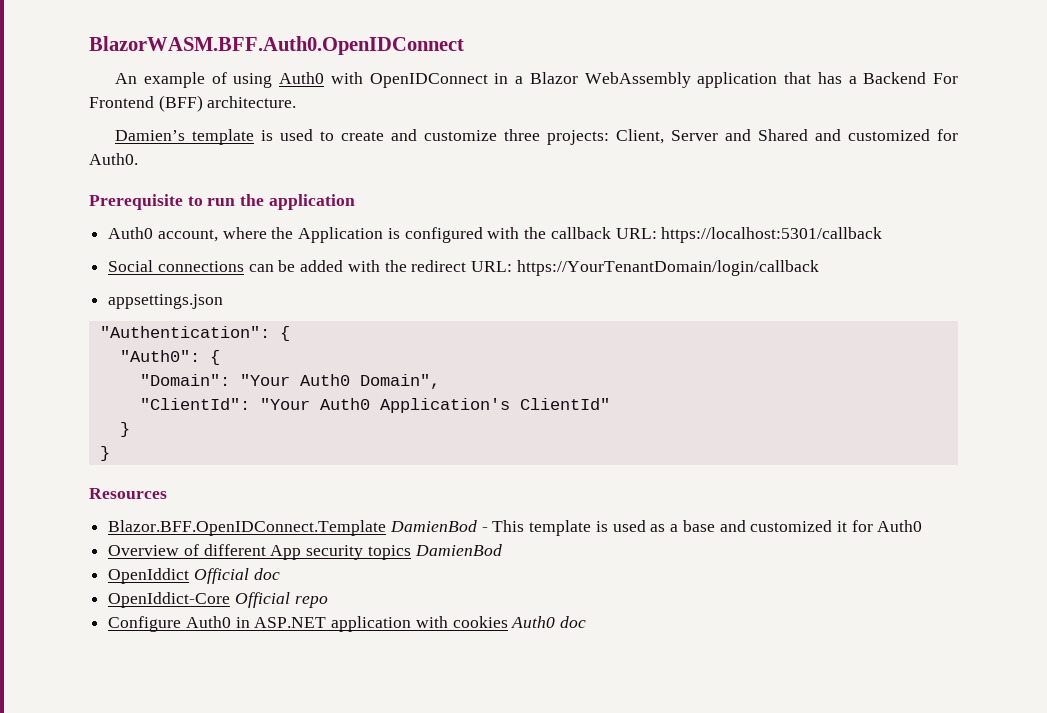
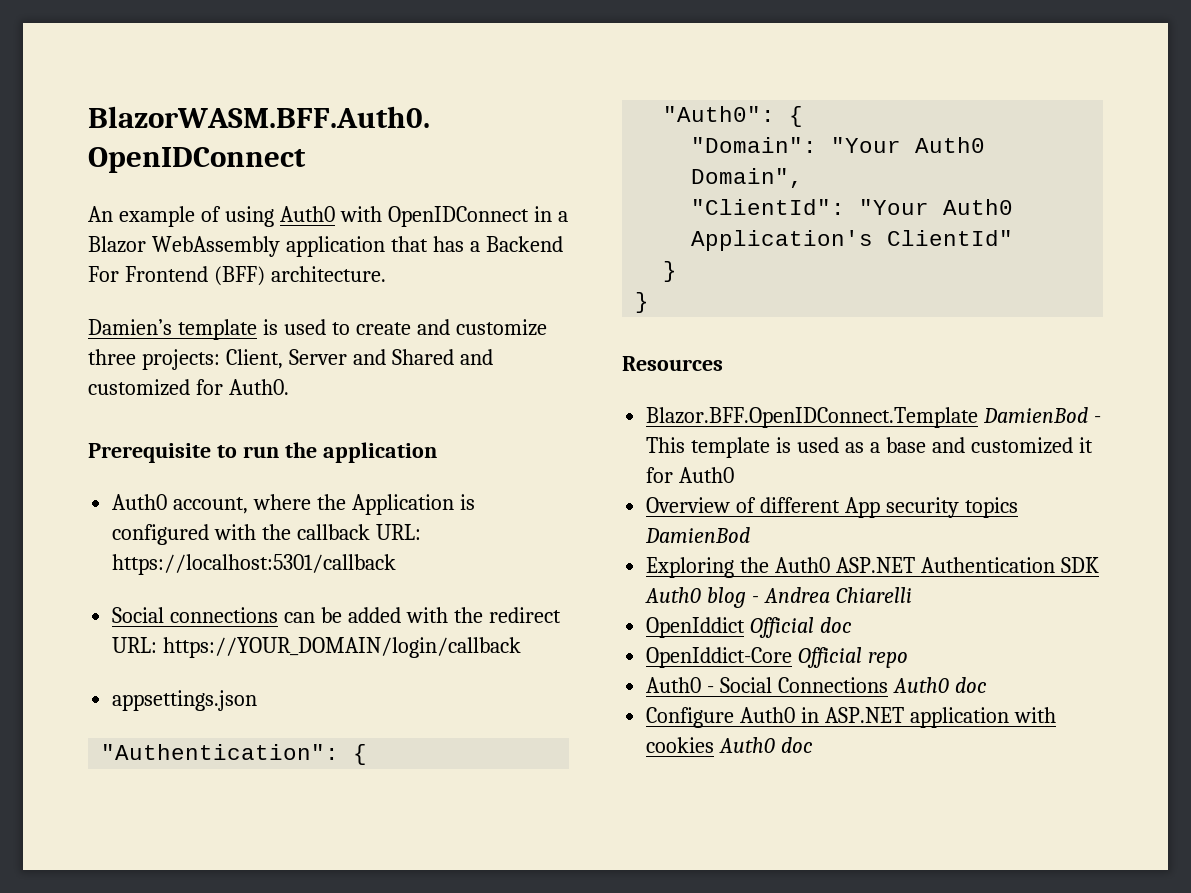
[516,260,819,276] https://YourTenantDomain/login/callback -> [163,637,522,658] https://YOUR_DOMAIN/login/callback
(502, 550) none -> [646,557,1099,578] [645,587,912,608] // Exploring the Auth0 ASP.NET Authentication SDK Auth0 blog - Andrea Chiarelli
(328, 602) none -> [646,677,987,693] // Auth0 - Social Connections Auth0 doc

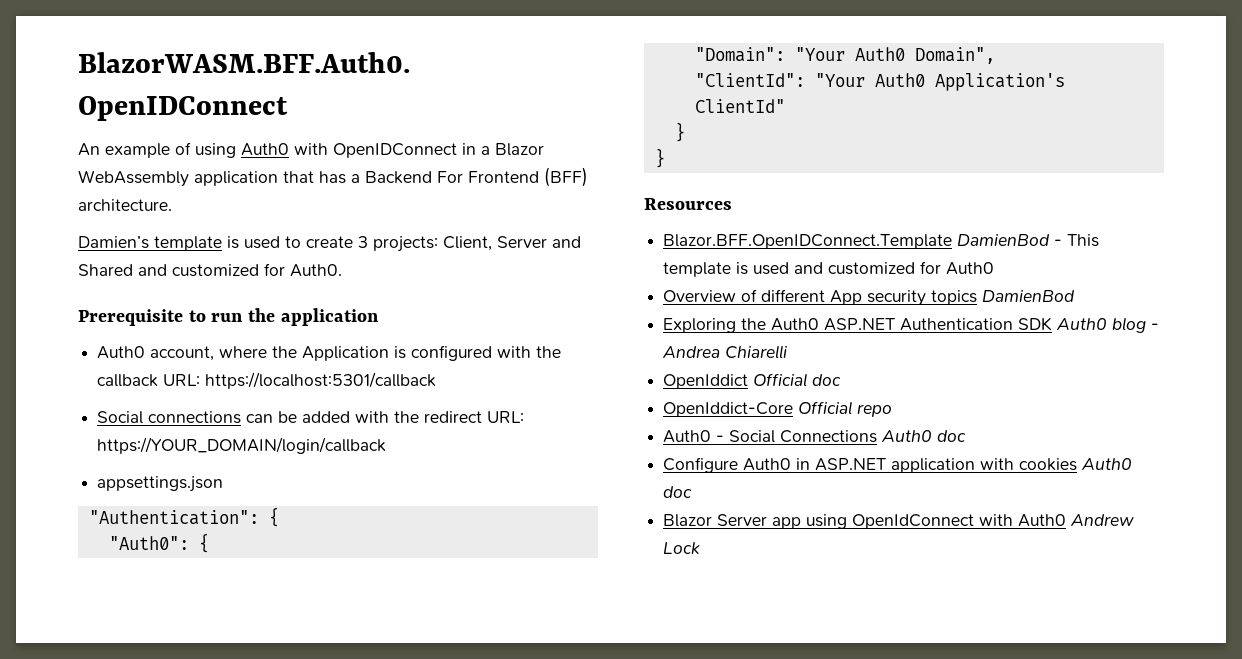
[416,319,547,336] [88,349,136,365] and customize three -> [358,236,368,248] 3
[844,437,1093,454] as a base and customized it -> [794,262,916,275] and customized
(814, 745) none -> [663,514,1135,529] [663,542,701,554] // Blazor Server app using OpenIdConnect with Auth0 Andrew Lock

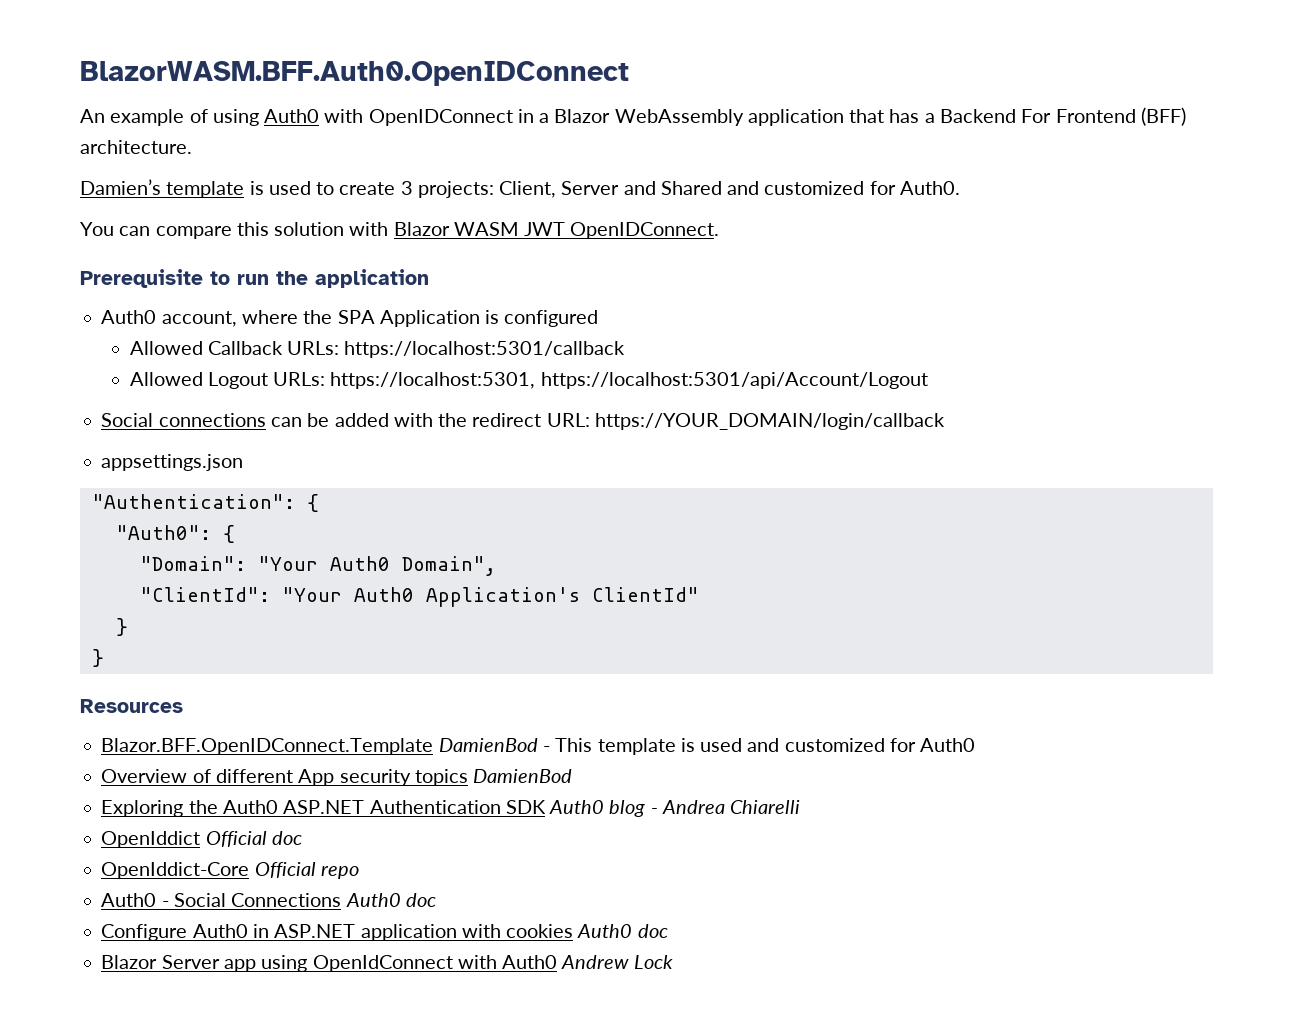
(342, 270) none -> [80,222,720,239] // You can compare this solution with Blazor WASM JWT OpenIDConnect.
(298, 352) none -> [337,310,375,324] SPA
[497,346,562,358] [97,372,437,389] with the callback URL: https://localhost:5301/callback -> [129,341,626,358] [129,372,928,389] // Allowed Callback URLs: https://localhost:5301/callback // Allowed Logout URLs: https://localhost:5301, https://localhost:5301/api/Account/Logout

